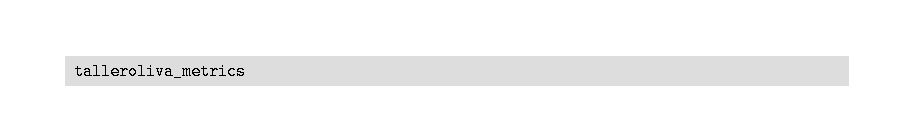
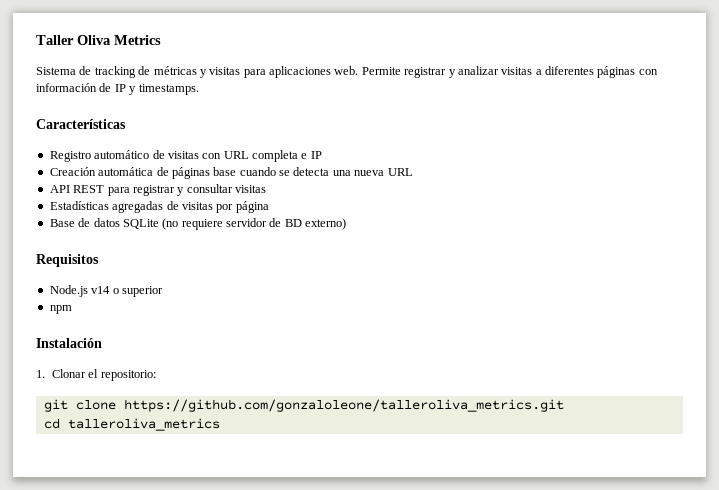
(74, 71) none -> [36,35,161,45] [36,66,658,78] [36,83,199,95] [36,119,126,129] [49,150,322,162] [49,167,413,179] [49,184,266,196] [49,201,269,213] [49,218,347,230] [36,254,99,267] [49,285,163,297] [49,305,72,314] [36,338,102,348] [36,369,156,381] [43,399,564,412] [43,418,60,429] Taller Oliva Metrics // Sistema de tracking de métricas y visitas para aplicaciones web. Permite registrar y analizar visitas a diferentes páginas con información de IP y timestamps. // Características // Registro automático de visitas con URL completa e IP // Creación automática de páginas base cuando se detecta una nueva URL // API REST para registrar y consultar visitas // Estadísticas agregadas de visitas por página // Base de datos SQLite (no requiere servidor de BD externo) // Requisitos // Node.js v14 o superior // npm // Instalación // 1. Clonar el repositorio: // git clone https://github.com/gonzaloleone/talleroliva_metrics.git // cd

